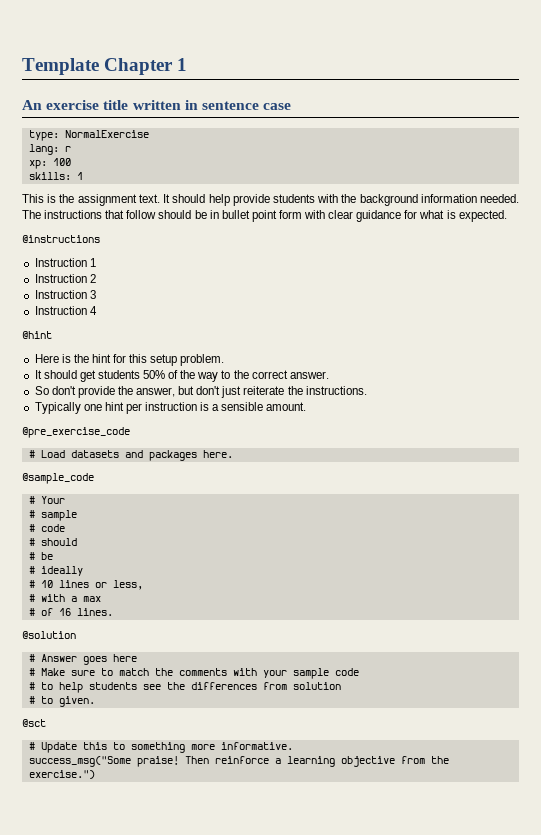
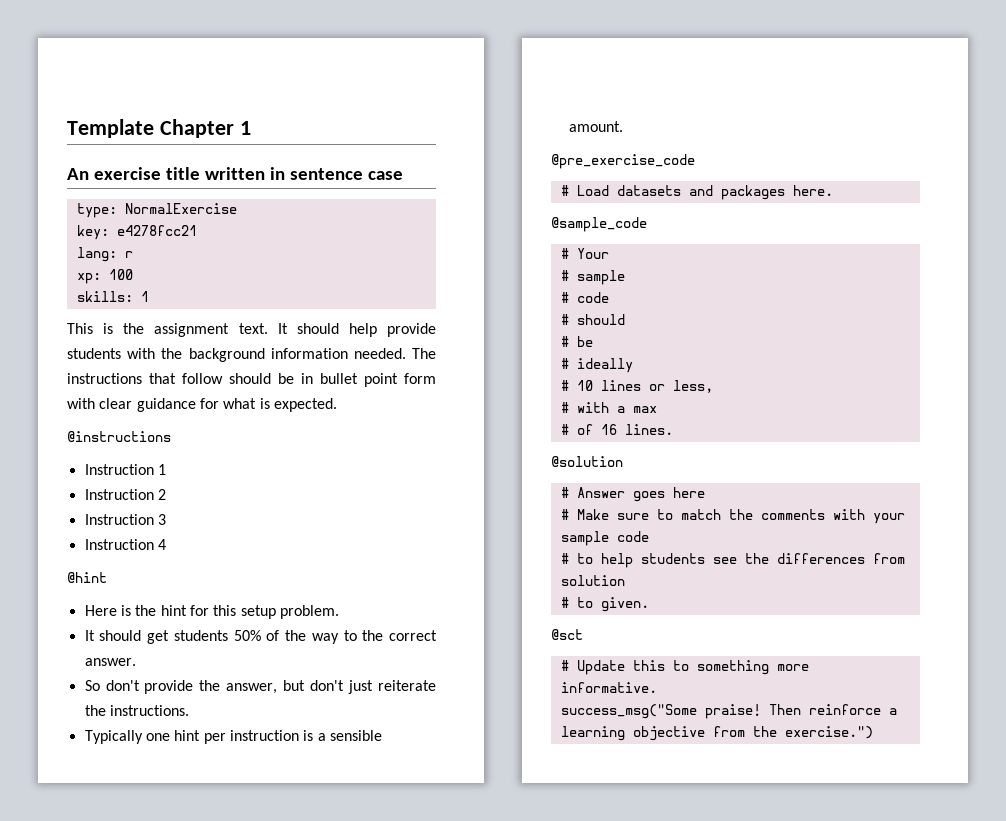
(149, 134) none -> [76,225,197,240] // key: e4278fcc21

